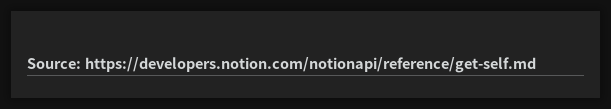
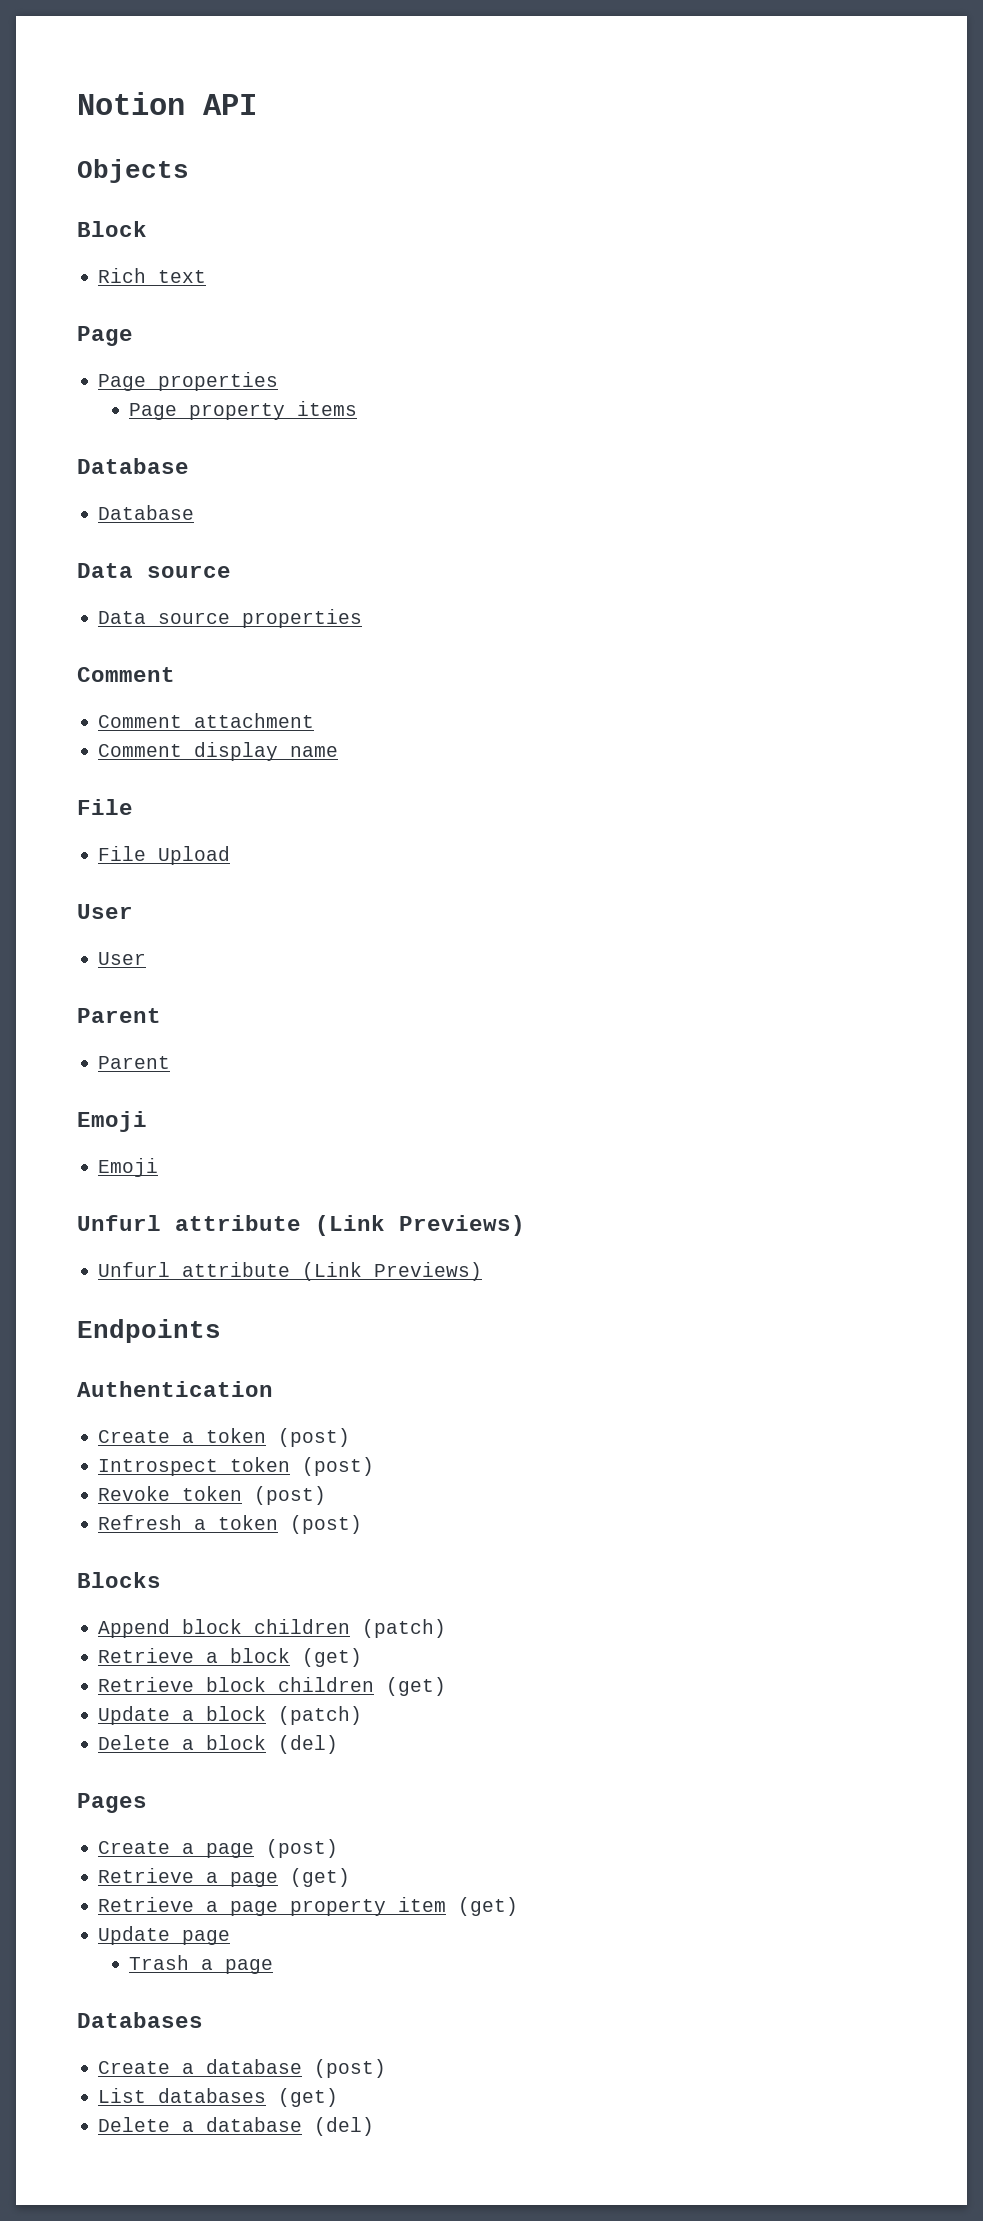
[27,57,536,73] Source: https://developers.notion.com/notionapi/reference/get-self.md -> [77,92,257,115] [77,159,189,183] [77,221,147,237] [98,268,207,283] [77,326,133,346] [98,372,279,391] [129,401,358,420] [77,458,189,474] [98,505,195,520] [77,563,231,578] [98,609,363,628] [77,667,175,682] [98,713,315,728] [98,742,339,761] [77,799,133,815] [98,846,231,865] [77,904,133,919] [98,952,147,965] [77,1008,161,1023] [98,1056,171,1069] [77,1111,147,1132] [98,1158,159,1177] [77,1215,525,1236] [98,1262,483,1281] [77,1319,221,1343] [77,1381,273,1397] [98,1428,351,1447] [98,1457,375,1476] [98,1486,327,1505] [98,1515,363,1534] [77,1572,161,1588] [98,1619,447,1638] [98,1648,363,1667] [98,1677,447,1696] [98,1706,363,1725] [98,1735,339,1754] [77,1793,147,1813] [98,1839,339,1858] [98,1868,351,1887] [98,1897,519,1916] [98,1926,231,1945] [129,1955,274,1974] [77,2012,203,2028] [98,2059,387,2078] [98,2088,339,2107] [98,2117,375,2136] Notion API // Objects // Block // Rich text // Page // Page properties // Page property items // Database // Database // Data source // Data source properties // Comment // Comment attachment // Comment display name // File // File Upload // User // User // Parent // Parent // Emoji // Emoji // Unfurl attribute (Link Previews) // Unfurl attribute (Link Previews) // Endpoints // Authentication // Create a token (post) // Introspect token (post) // Revoke token (post) // Refresh a token (post) // Blocks // Append block children (patch) // Retrieve a block (get) // Retrieve block children (get) // Update a block (patch) // Delete a block (del) // Pages // Create a page (post) // Retrieve a page (get) // Retrieve a page property item (get) // Update page // Trash a page // Databases // Create a database (post) // List databases (get) // Delete a database (del)

